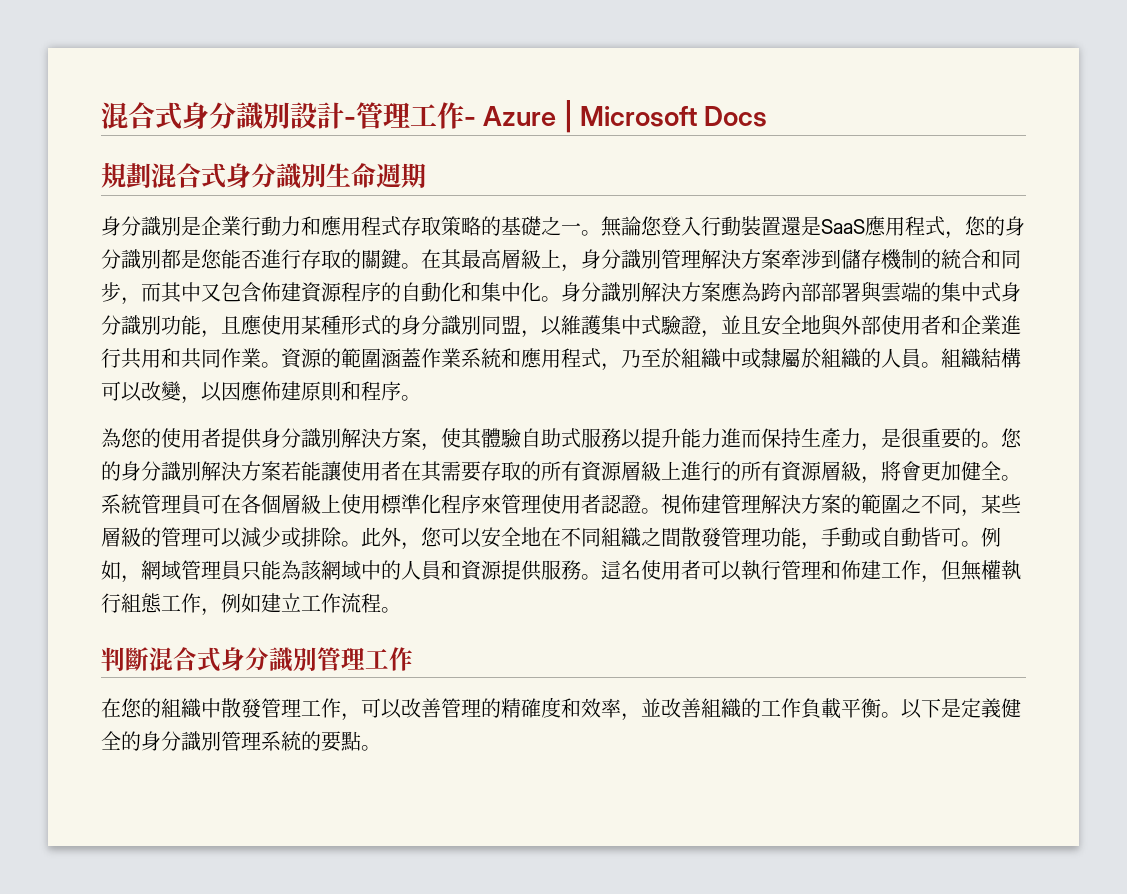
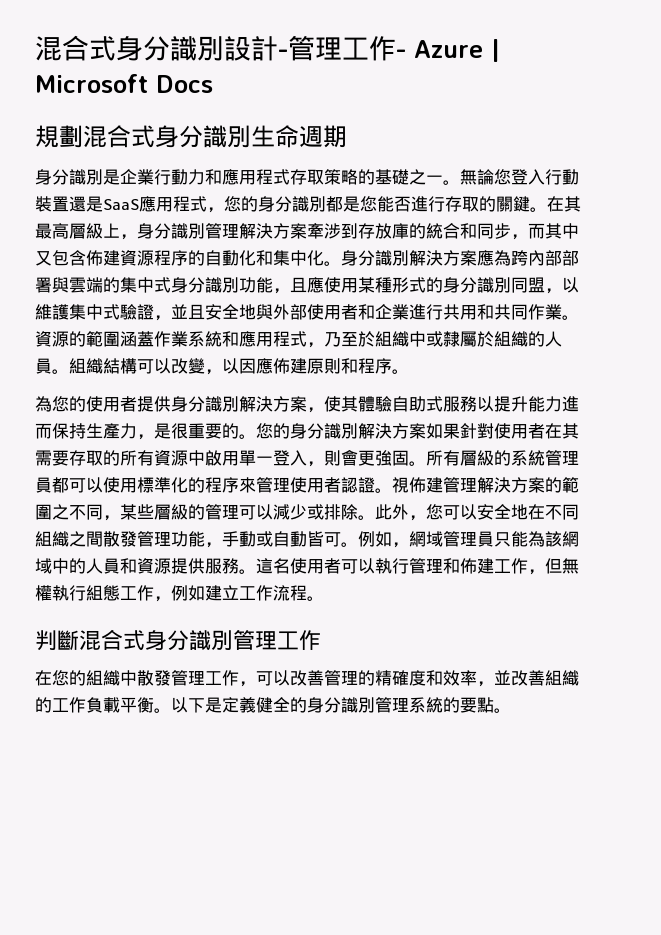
[841,249,921,270] 儲存機制 -> [358,223,409,239] 存放庫
[281,461,341,481] 若能讓 -> [426,423,494,439] 如果針對
[621,461,1021,484] [101,494,341,514] 層級上進行的所有資源層級，將會更加健全。系統管理員可在各個層級上 -> [188,449,579,467] [35,477,103,493] 中啟用單一登入，則會更強固。所有層級的系統管理員都可以
(441, 504) none -> [188,477,205,493] 的

